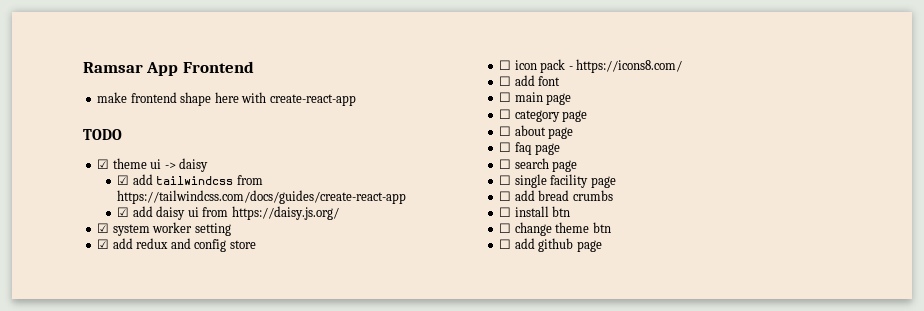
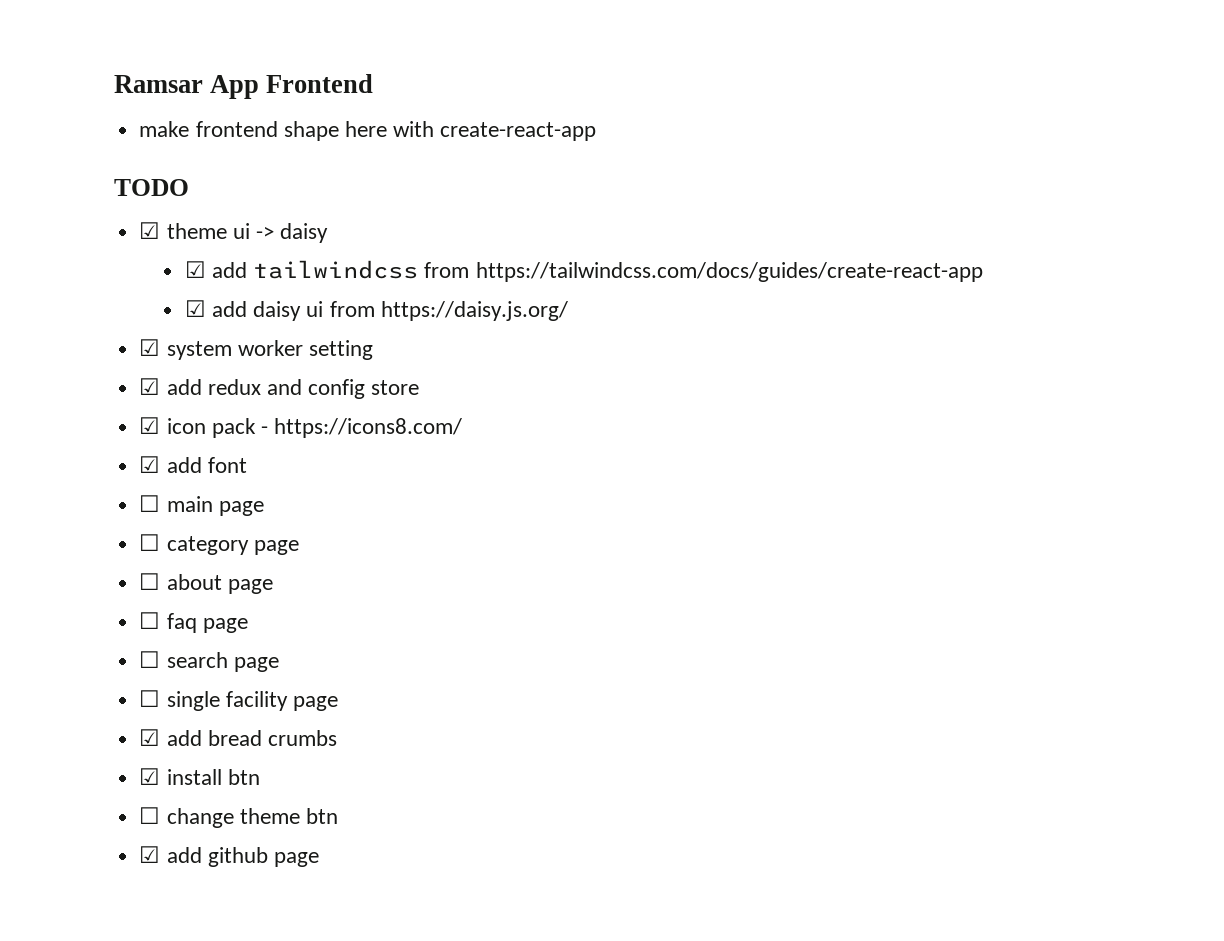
[499,60,512,70] ☐ -> [139,417,161,434] ☑
[499,76,512,86] ☐ -> [139,456,161,473] ☑
[499,191,512,201] ☐ -> [139,729,161,746] ☑
[499,207,512,217] ☐ -> [139,768,161,785] ☑
[499,239,512,249] ☐ -> [139,846,161,863] ☑

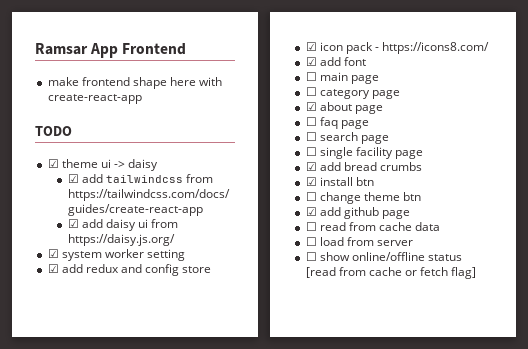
[139,573,161,590] ☐ -> [305,102,317,111] ☑
(319, 859) none -> [305,222,441,231] [305,237,413,246] [305,252,462,261] [305,267,477,279] // ☐ read from cache data // ☐ load from server // ☐ show online/offline status [read from cache or fetch flag]

